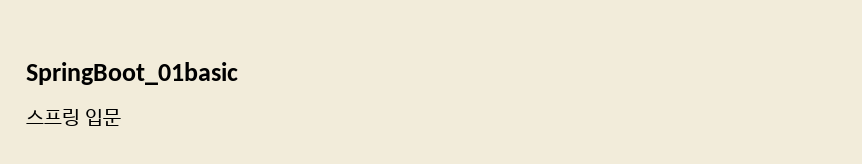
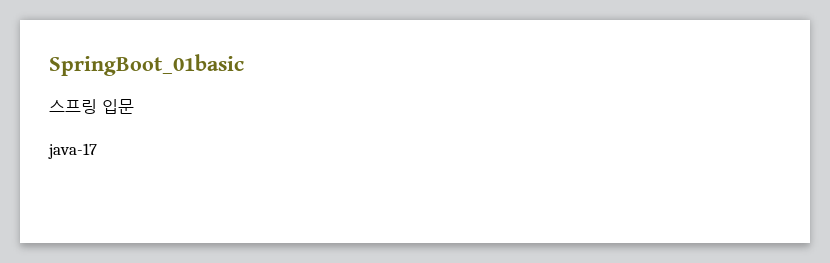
(122, 117) none -> [48,143,97,159] // java-17

